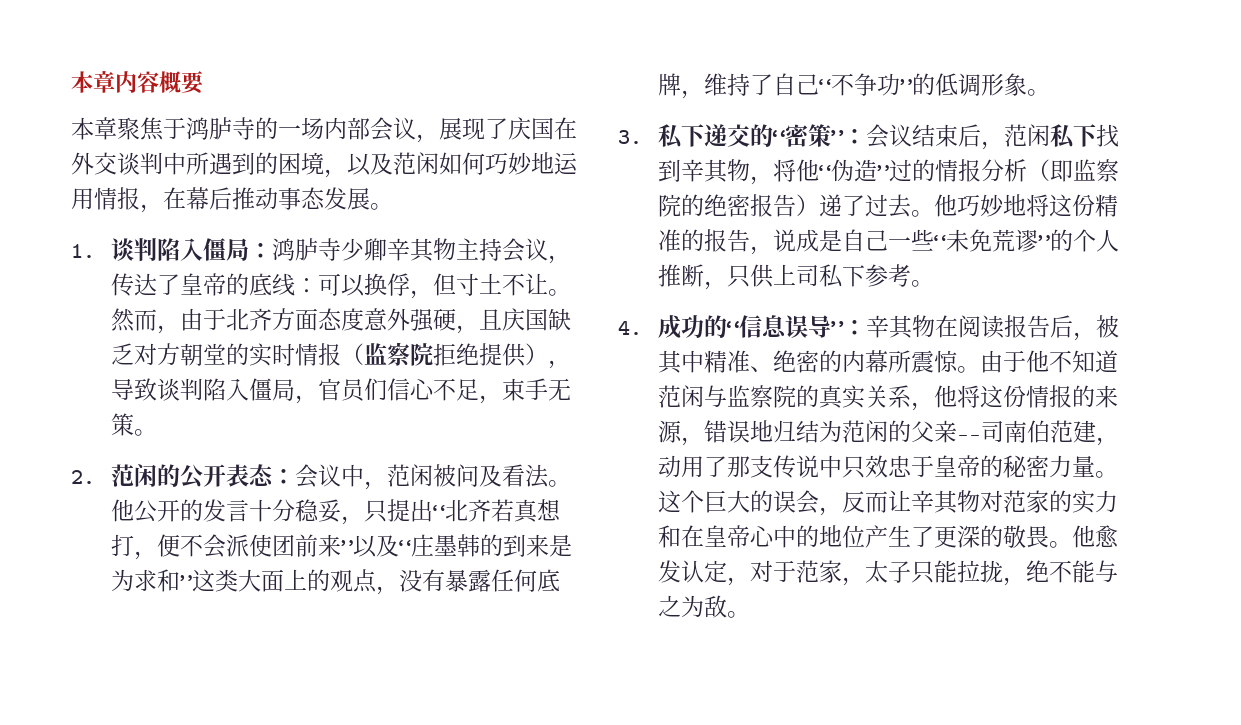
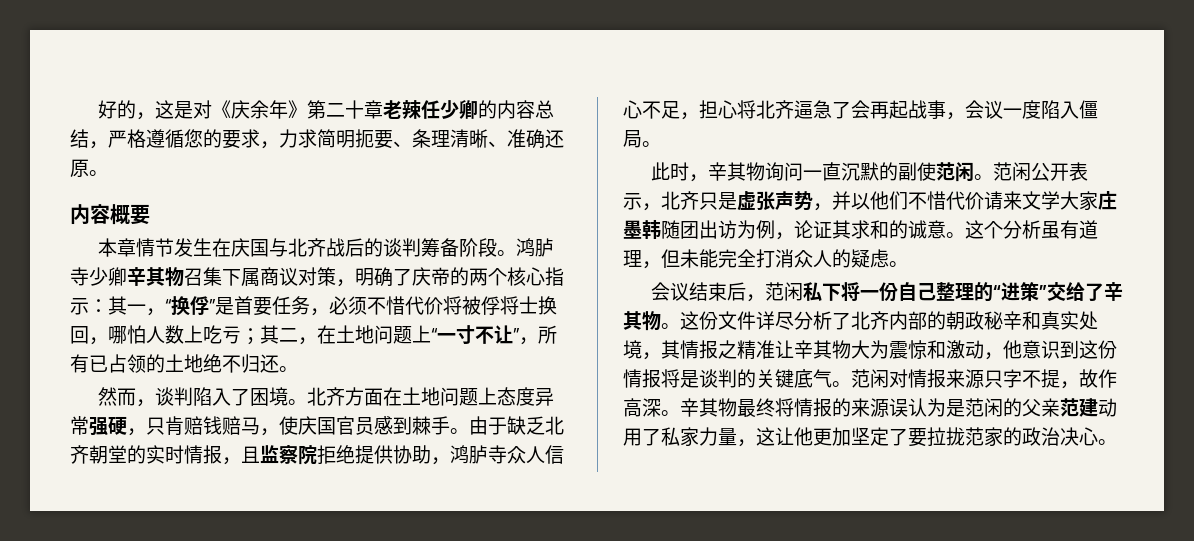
[71,70,204,94] [71,117,577,143] [71,152,578,178] [71,187,393,213] [71,238,572,264] [111,273,572,299] [111,308,572,334] [111,343,181,366] 本章内容概要 // 本章聚焦于鸿胪寺的一场内部会议，展现了庆国在外交谈判中所遇到的困境，以及范闲如何巧妙地运用情报，在幕后推动事态发展。 // 1.谈判陷入僵局：鸿胪寺少卿辛其物主持会议，传达了皇帝的底线：可以换俘，但寸土不让。然而，由于北齐方面态度意外强硬，且庆国缺乏对方 -> [97,100,554,120] [70,129,564,149] [70,159,108,177] [70,204,150,225] [97,238,554,258] [70,267,564,287] [70,296,557,316] [70,325,557,345] [70,354,298,373] [97,387,554,407] [70,416,564,436] [70,445,89,464] 好的，这是对《庆余年》第二十章老辣任少卿的内容总结，严格遵循您的要求，力求简明扼要、条理清晰、准确还原。 // 内容概要 // 本章情节发生在庆国与北齐战后的谈判筹备阶段。鸿胪寺少卿辛其物召集下属商议对策，明确了庆帝的两个核心指示：其一，“换俘”是首要任务，必须不惜代价将被俘将士换回，哪怕人数上吃亏；其二，在土地问题上“一寸不让”，所有已占领的土地绝不归还。 // 然而，谈判陷入了困境。北齐方面在土地问题上态度异常强硬，只肯赔钱赔马，使庆国官员感到棘手。由于缺乏北齐
[341,343,365,365] （ -> [222,446,260,465] ，且
[525,343,572,369] [111,378,572,404] [111,413,158,436] [71,464,572,490] [111,499,562,525] [111,534,573,560] [111,569,561,595] [658,73,1051,99] [618,124,867,149] ），导致谈判陷入僵局，官员们信心不足，束手无策。 // 2.范闲的公开表态：会议中，范闲被问及看法。他公开的发言十分稳妥，只提出“北齐若真想打，便不会派使团前来”以及“庄墨韩的到来是为求和”这类大面上的观点，没有暴露任何底牌，维持了自己“不争功”的低调形象。 // 3.私下递交的“密策”： -> [393,445,564,465] [623,100,1098,120] [623,130,661,148] [650,162,1088,182] [623,191,1117,211] [623,219,1098,240] [623,249,908,269] 协助，鸿胪寺众人信心不足，担心将北齐逼急了会再起战事，会议一度陷入僵局。 // 此时，辛其物询问一直沉默的副使范闲。范闲公开表示，北齐只是虚张声势，并以他们不惜代价请来文学大家庄墨韩随团出访为例，论证其求和的诚意。这个分析虽有道理，但未能完全打消众人的疑虑。 //
[1096,124,1120,147] [658,159,1120,185] [658,194,1119,218] [658,229,1120,255] [658,264,935,290] [618,315,1120,341] [658,350,1119,374] [658,385,1119,411] [658,420,1120,446] [658,455,1119,479] [658,490,1119,516] [658,525,1120,548] [658,560,1119,586] [658,595,728,618] 找到辛其物，将他“伪造”过的情报分析（即监察院的绝密报告）递了过去。他巧妙地将这份精准的报告，说成是自己一些“未免荒谬”的个人推断，只供上司私下参考。 // 4.成功的“信息误导”：辛其物在阅读报告后，被其中精准、绝密的内幕所震惊。由于他不知道范闲与监察院的真实关系，他将这份情报的来源，错误地归结为范闲的父亲——司南伯范建，动用了那支传说中只效忠于皇帝的秘密力量。这个巨大的误会，反而让辛其物对范家的实力和在皇帝心中的地位产生了更深的敬畏。他愈发认定，对于范家，太子只能拉拢，绝不能与之为敌 -> [840,282,1123,302] [623,311,1098,331] [623,340,1117,360] [623,369,1117,389] [623,398,1117,418] [623,427,1098,447] 将一份自己整理的“进策”交给了辛其物。这份文件详尽分析了北齐内部的朝政秘辛和真实处境，其情报之精准让辛其物大为震惊和激动，他意识到这份情报将是谈判的关键底气。范闲对情报来源只字不提，故作高深。辛其物最终将情报的来源误认为是范闲的父亲范建动用了私家力量，这让他更加坚定了要拉拢范家的政治决心

